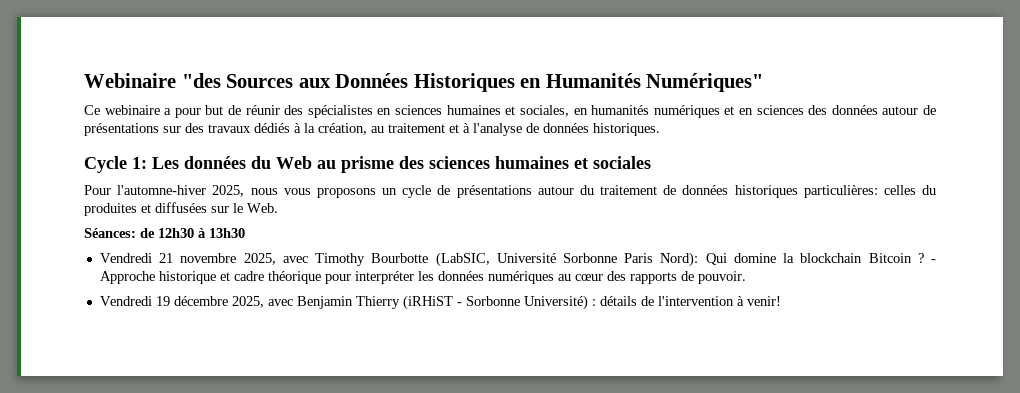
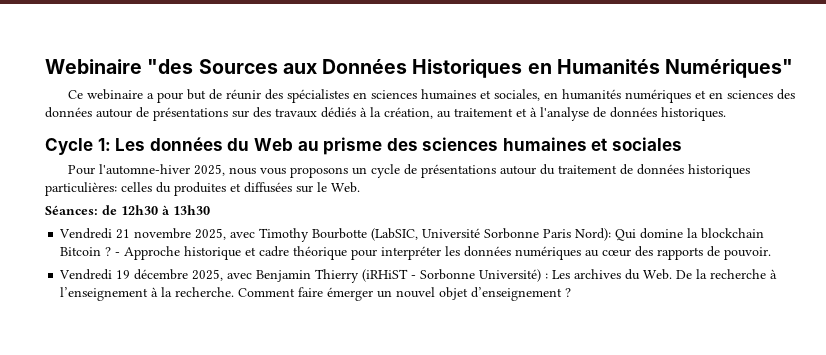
[599,296,781,306] détails de l'intervention à venir! -> [552,269,778,280] [60,287,572,301] Les archives du Web. De la recherche à l’enseignement à la recherche. Comment faire émerger un nouvel objet d’enseignement ?

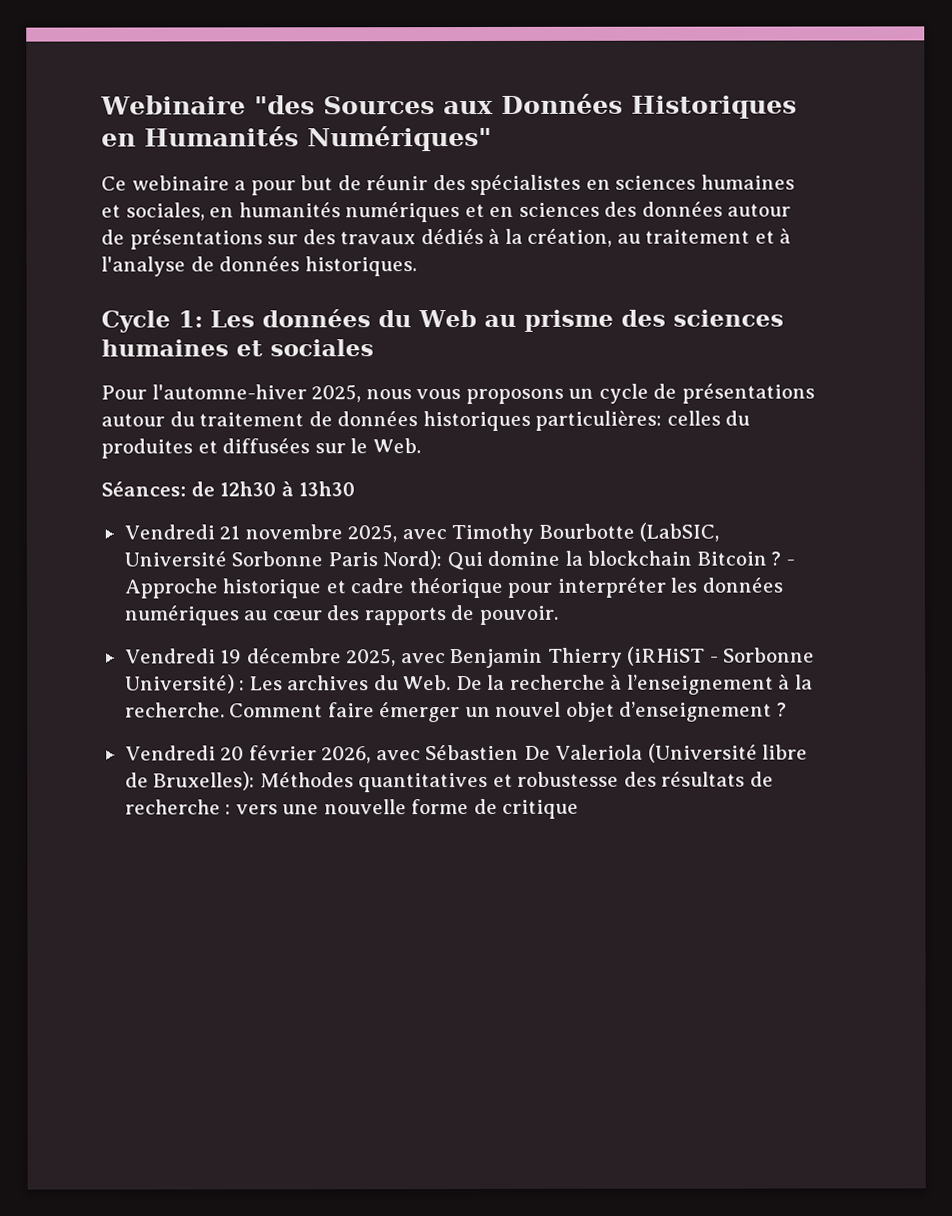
(572, 292) none -> [124,743,809,764] [124,771,774,793] [124,798,580,819] // Vendredi 20 février 2026, avec Sébastien De Valeriola (Université libre de Bruxelles): Méthodes quantitatives et robustesse des résultats de recherche : vers une nouvelle forme de critique

